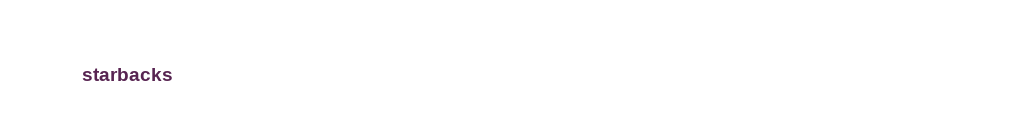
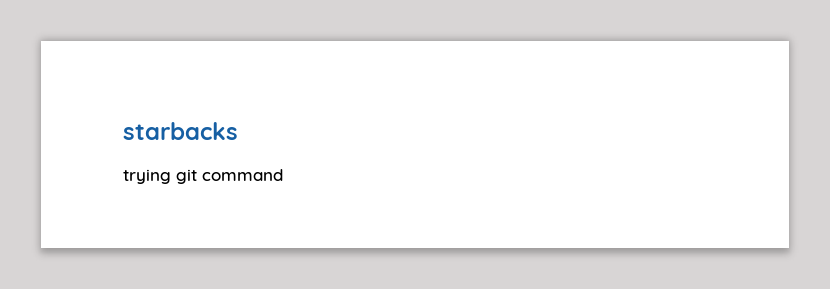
(173, 74) none -> [123,169,283,184] // trying git command

